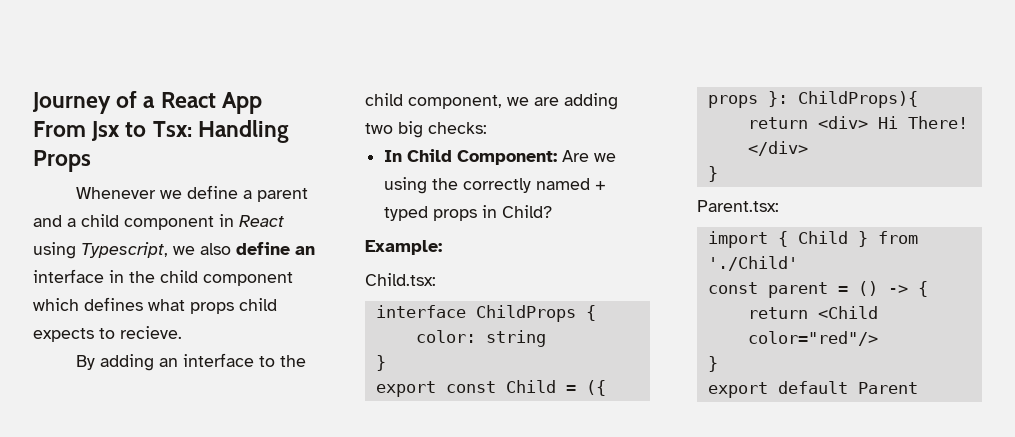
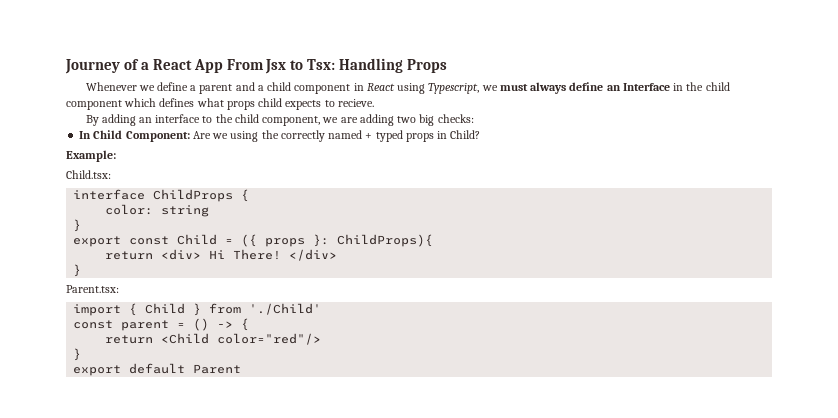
[200,243,231,255] also -> [499,82,567,94] must always
[33,269,104,283] interface -> [622,83,670,91] Interface

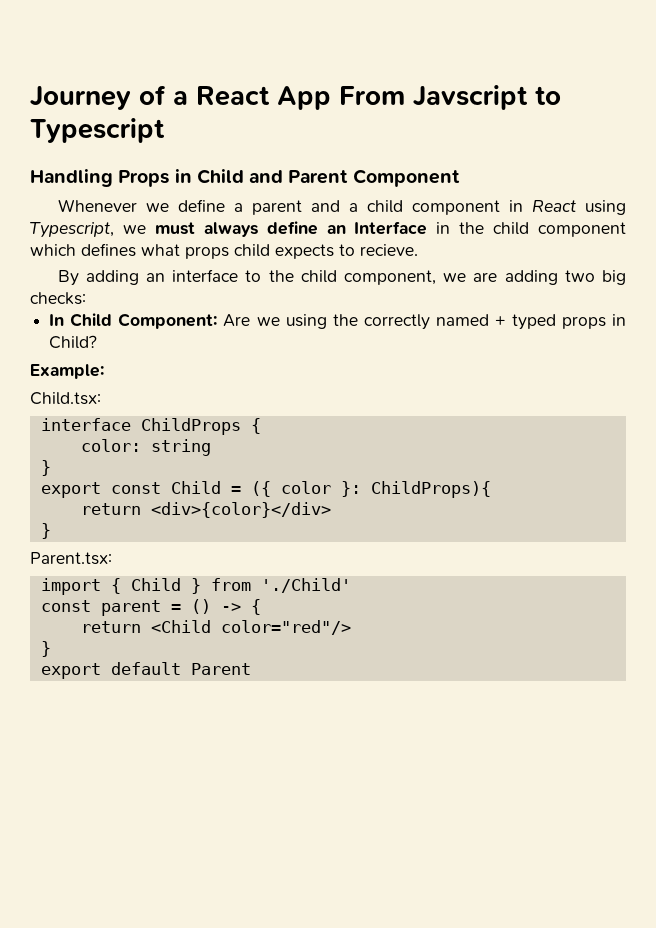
[265,59,336,74] Jsx to Tsx: -> [413,85,561,110] [30,118,165,143] Javscript to Typescript //
(448, 66) none -> [174,169,460,187] in Child and Parent Component
[265,238,306,247] props -> [280,481,331,494] color
[161,249,338,261] <div> Hi There! </div> -> [150,502,331,518] <div>{color}</div>

